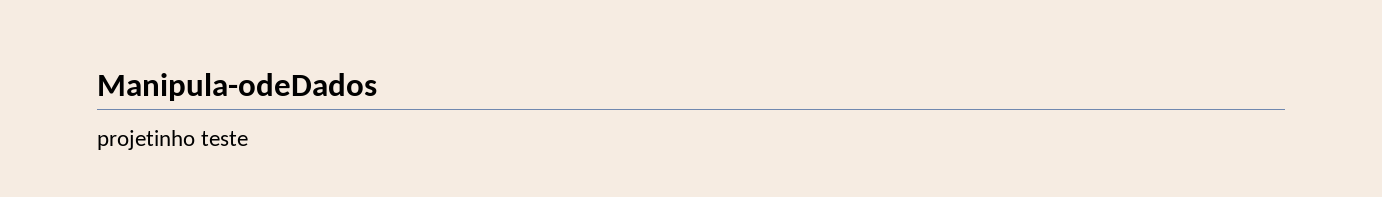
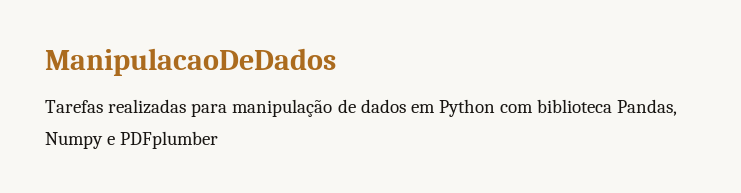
[97,73,377,101] [97,130,249,150] Manipula-odeDados // projetinho teste -> [45,48,336,76] [45,99,678,117] [45,131,219,149] ManipulacaoDeDados // Tarefas realizadas para manipulação de dados em Python com biblioteca Pandas, Numpy e PDFplumber

